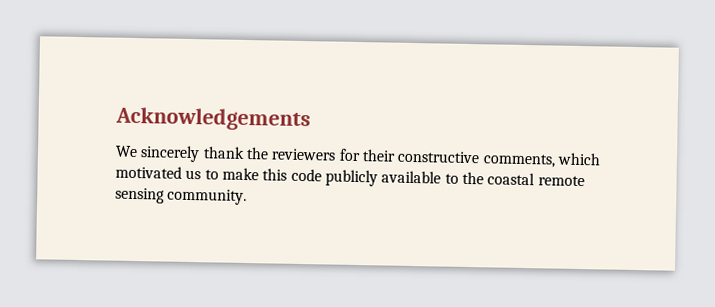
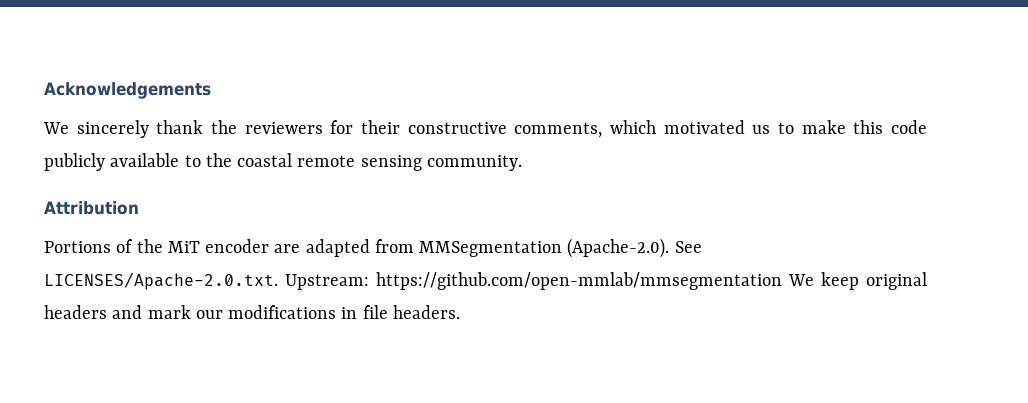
(248, 197) none -> [44,201,139,215] [44,238,702,258] [44,272,927,290] [44,305,460,319] // Attribution // Portions of the MiT encoder are adapted from MMSegmentation (Apache-2.0). See LICENSES/Apache-2.0.txt. Upstream: https://github.com/open-mmlab/mmsegmentation We keep original headers and mark our modifications in file headers.

